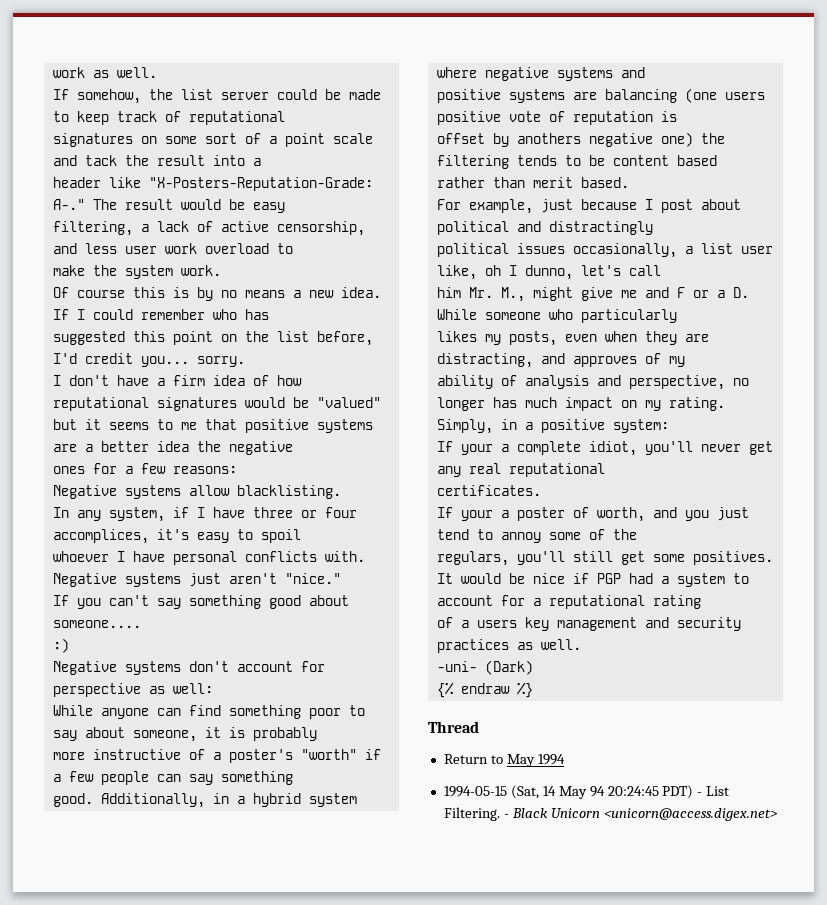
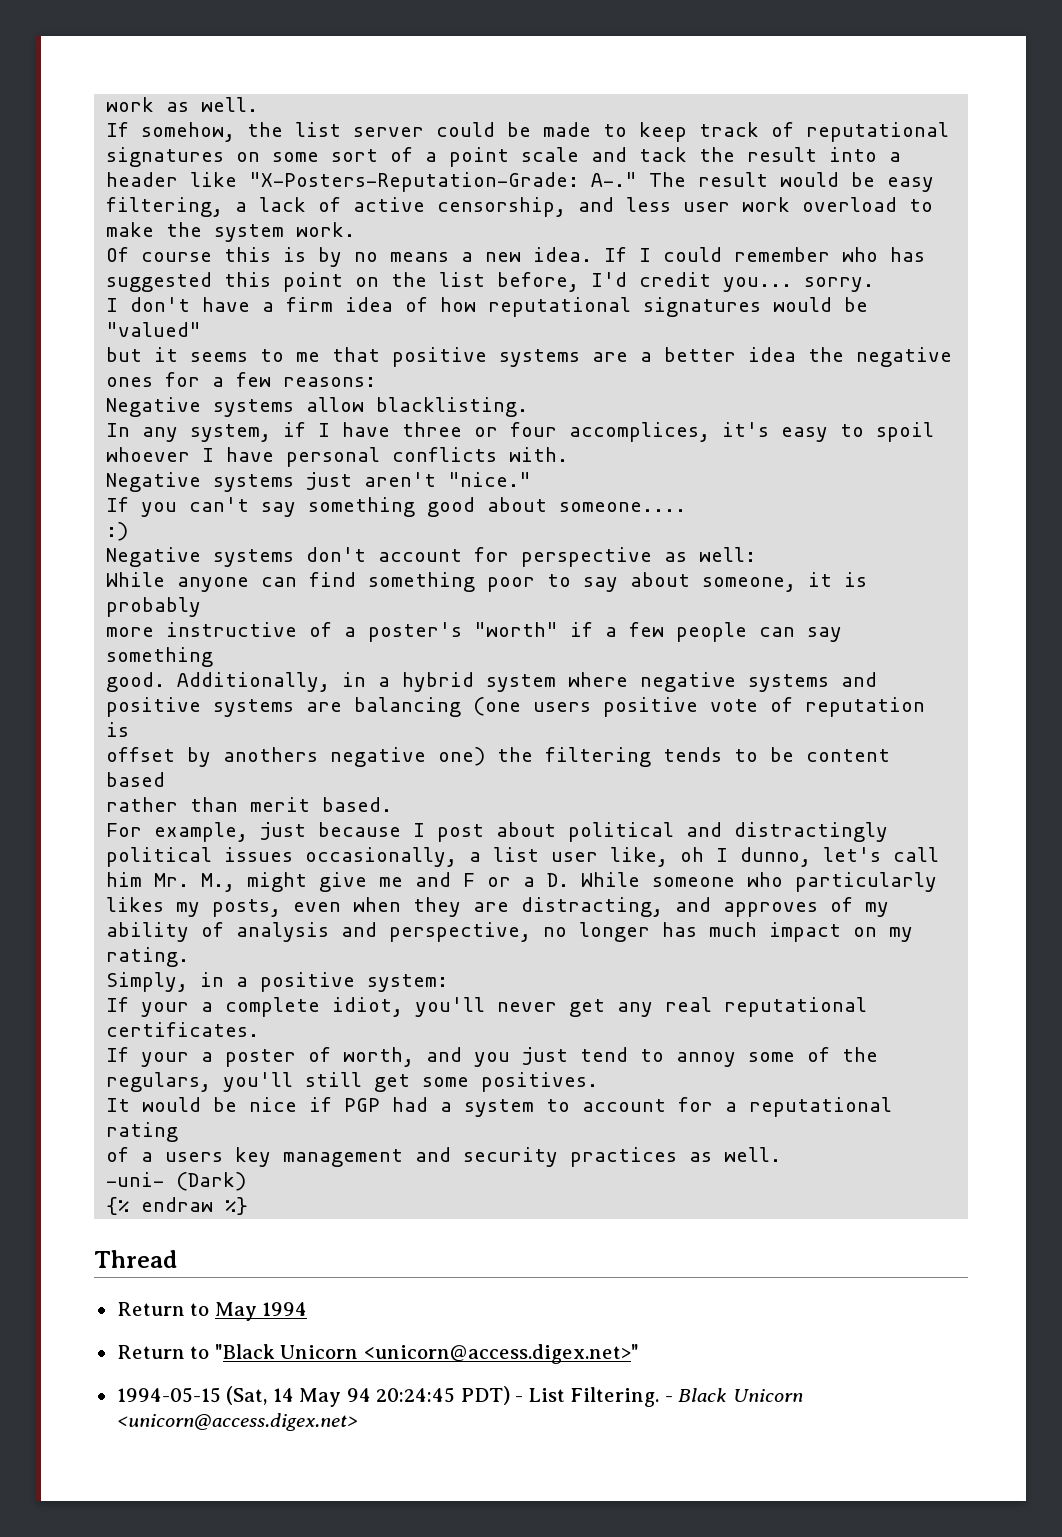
(565, 759) none -> [116,1344,639,1364] // Return to "Black Unicorn <unicorn@access.digex.net>"

